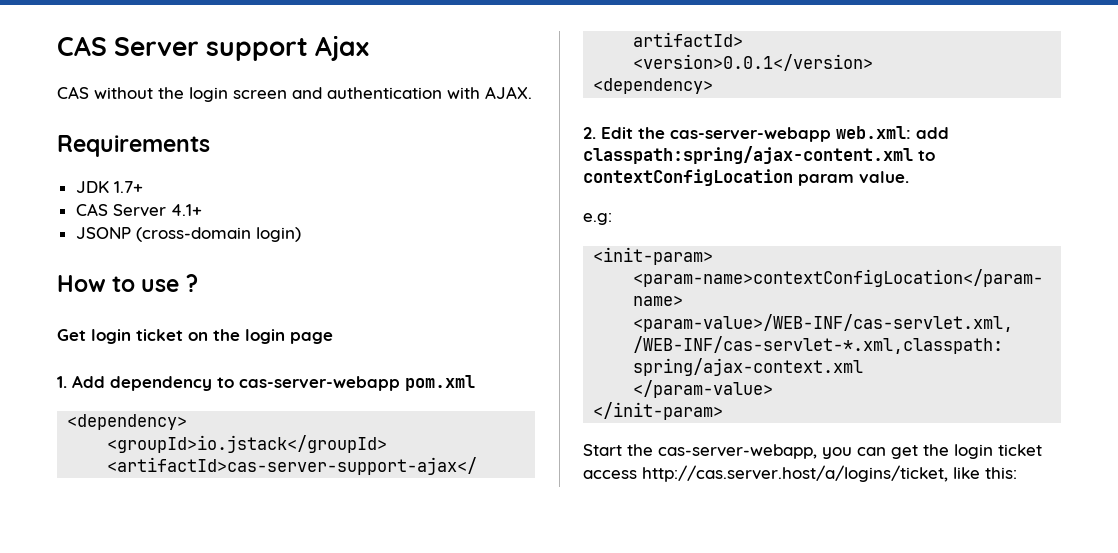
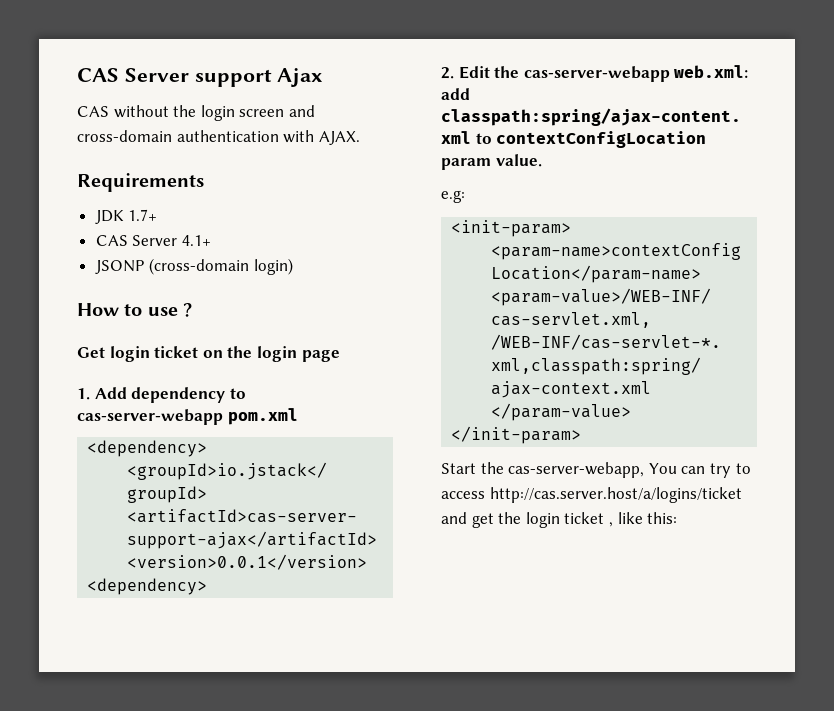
(322, 93) none -> [77,130,172,142] cross-domain
[822,447,886,459] you can -> [648,463,751,478] [441,487,742,503] [441,512,467,524] You can try to access http://cas.server.host/a/logins/ticket and
[583,465,948,482] access http://cas.server.host/a/logins/ticket, -> [608,522,613,527] ,

